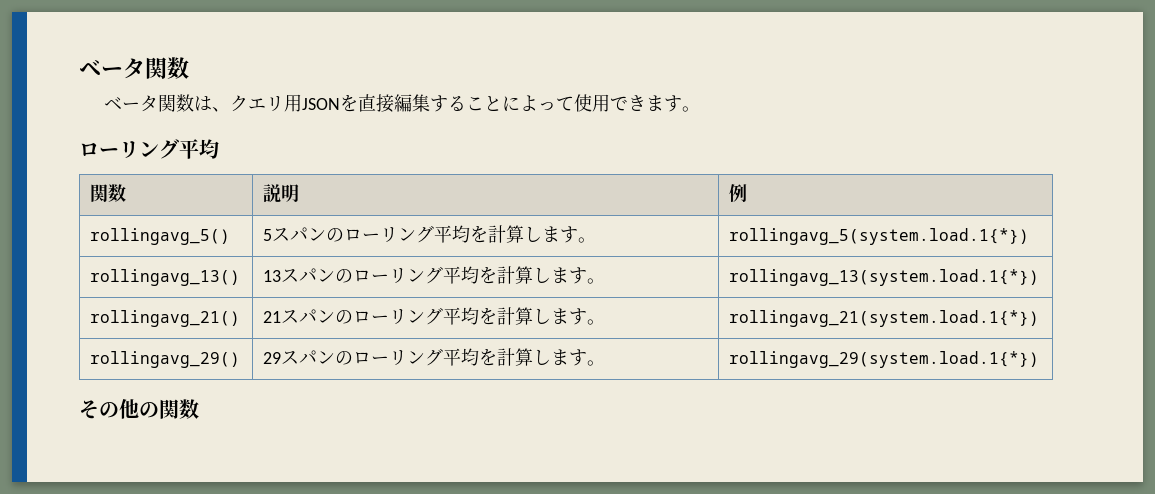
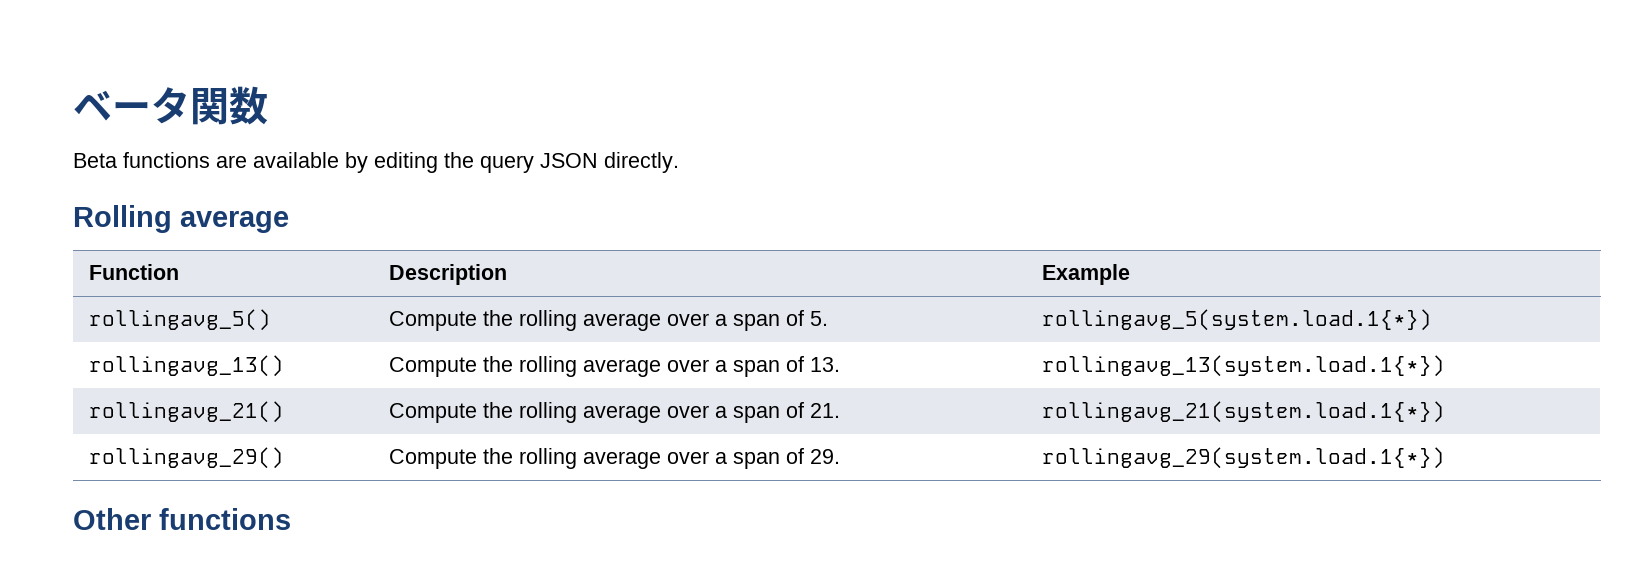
[104,94,701,113] [79,139,219,159] [90,184,127,202] [263,184,300,203] [729,184,748,202] [90,228,231,245] [263,225,597,243] [729,228,1030,245] [90,269,241,286] [263,266,606,284] [729,269,1040,286] [90,310,241,327] [263,307,606,325] [729,310,1040,327] [90,351,241,368] [263,348,606,366] [729,351,1040,368] [79,399,199,419] ベータ関数は、クエリ用JSONを直接編集することによって使用できます。 // ローリング平均 // 関数 | 説明 | 例 // rollingavg_5() | 5スパンのローリング平均を計算します。 | rollingavg_5(system.load.1{*}) // rollingavg_13() | 13スパンのローリング平均を計算します。 | rollingavg_13(system.load.1{*}) // rollingavg_21() | 21スパンのローリング平均を計算します。 | rollingavg_21(system.load.1{*}) // rollingavg_29() | 29スパンのローリング平均を計算します。 | rollingavg_29(system.load.1{*}) // その他の関数 -> [73,152,679,173] [73,205,289,233] [88,264,179,280] [388,264,507,285] [1041,264,1130,285] [88,309,271,331] [388,310,828,331] [1041,309,1432,331] [88,355,284,377] [388,356,840,377] [1041,355,1445,377] [88,401,284,423] [388,402,840,423] [1041,401,1445,423] [88,447,284,469] [388,448,840,469] [1041,447,1445,469] [73,508,291,530] Beta functions are available by editing the query JSON directly. // Rolling average // Function | Description | Example // rollingavg_5() | Compute the rolling average over a span of 5. | rollingavg_5(system.load.1{*}) // rollingavg_13() | Compute the rolling average over a span of 13. | rollingavg_13(system.load.1{*}) // rollingavg_21() | Compute the rolling average over a span of 21. | rollingavg_21(system.load.1{*}) // rollingavg_29() | Compute the rolling average over a span of 29. | rollingavg_29(system.load.1{*}) // Other functions

